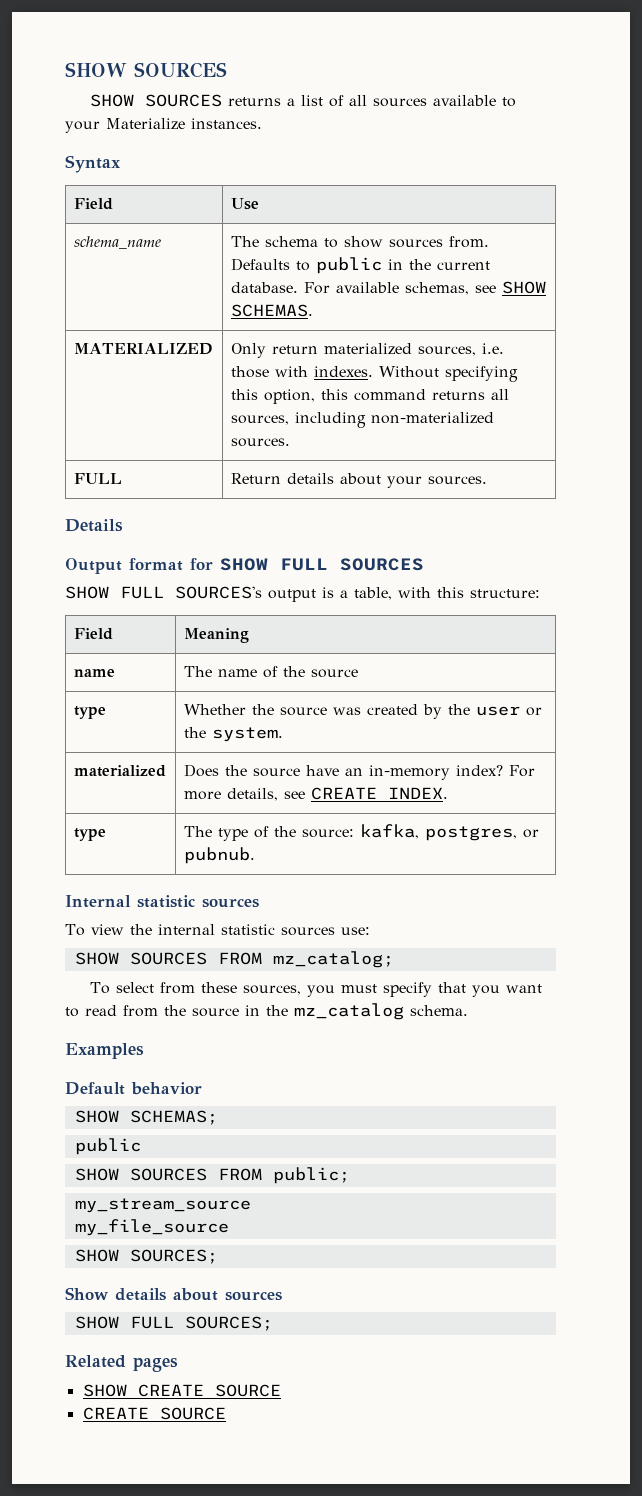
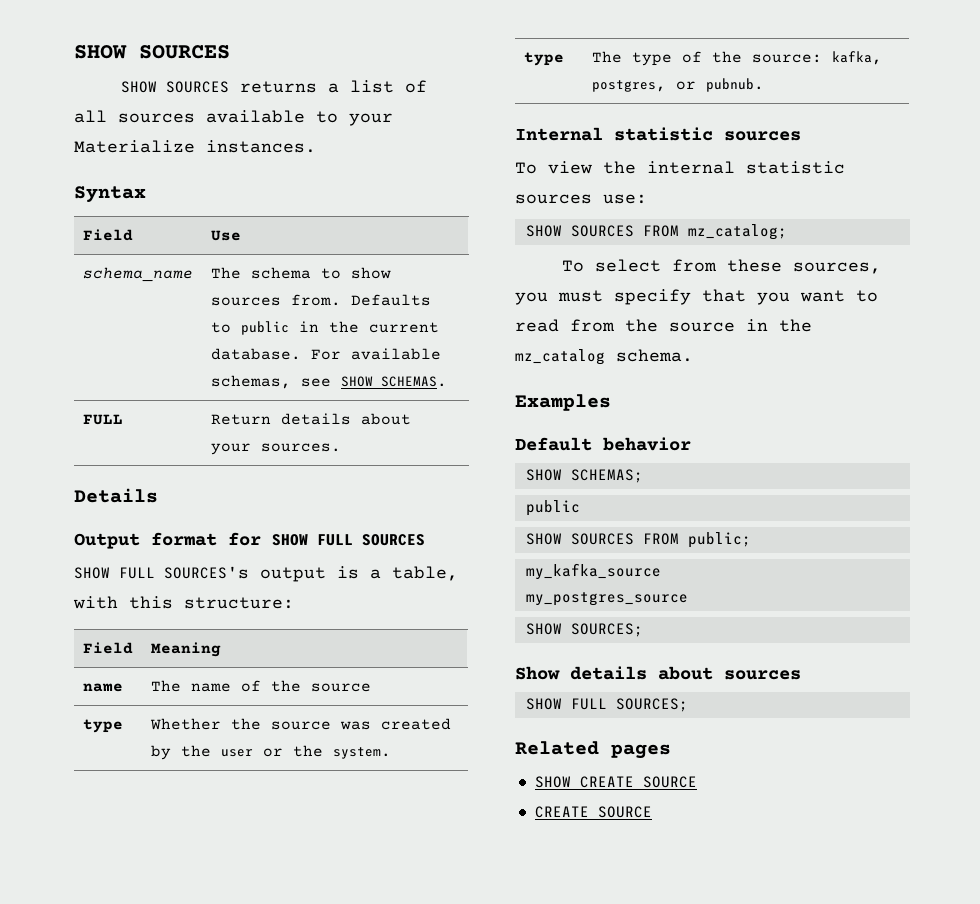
[73,343,213,355] [230,343,504,358] [230,366,518,382] [230,389,509,404] [230,412,494,428] [230,438,290,447] // MATERIALIZED | Only return materialized sources, i.e. those with indexes. Without specifying this option, this command returns all sources, including non-materialized sources. -> (447, 381) none
[73,765,166,777] [183,764,535,780] [183,787,448,801] // materialized | Does the source have an in-memory index? For more details, see CREATE INDEX. -> (391, 753) none
[74,1198,251,1213] [74,1219,229,1236] my_stream_source // my_file_source -> [525,563,661,580] [525,592,688,606] my_kafka_source // my_postgres_source

